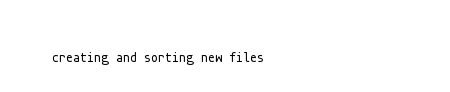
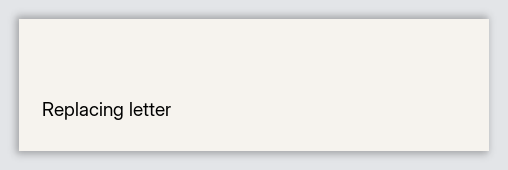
[52,52,264,65] creating and sorting new files -> [42,102,172,120] Replacing letter

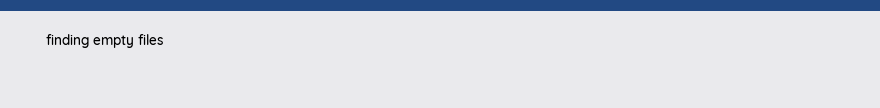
[42,102,172,120] Replacing letter -> [46,34,163,48] finding empty files

